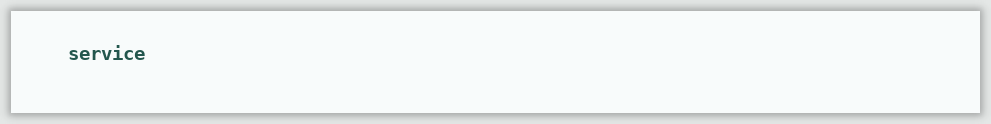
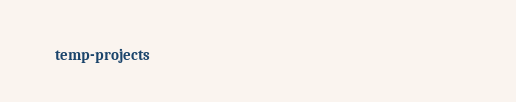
[68,45,145,60] service -> [55,48,150,63] temp-projects

